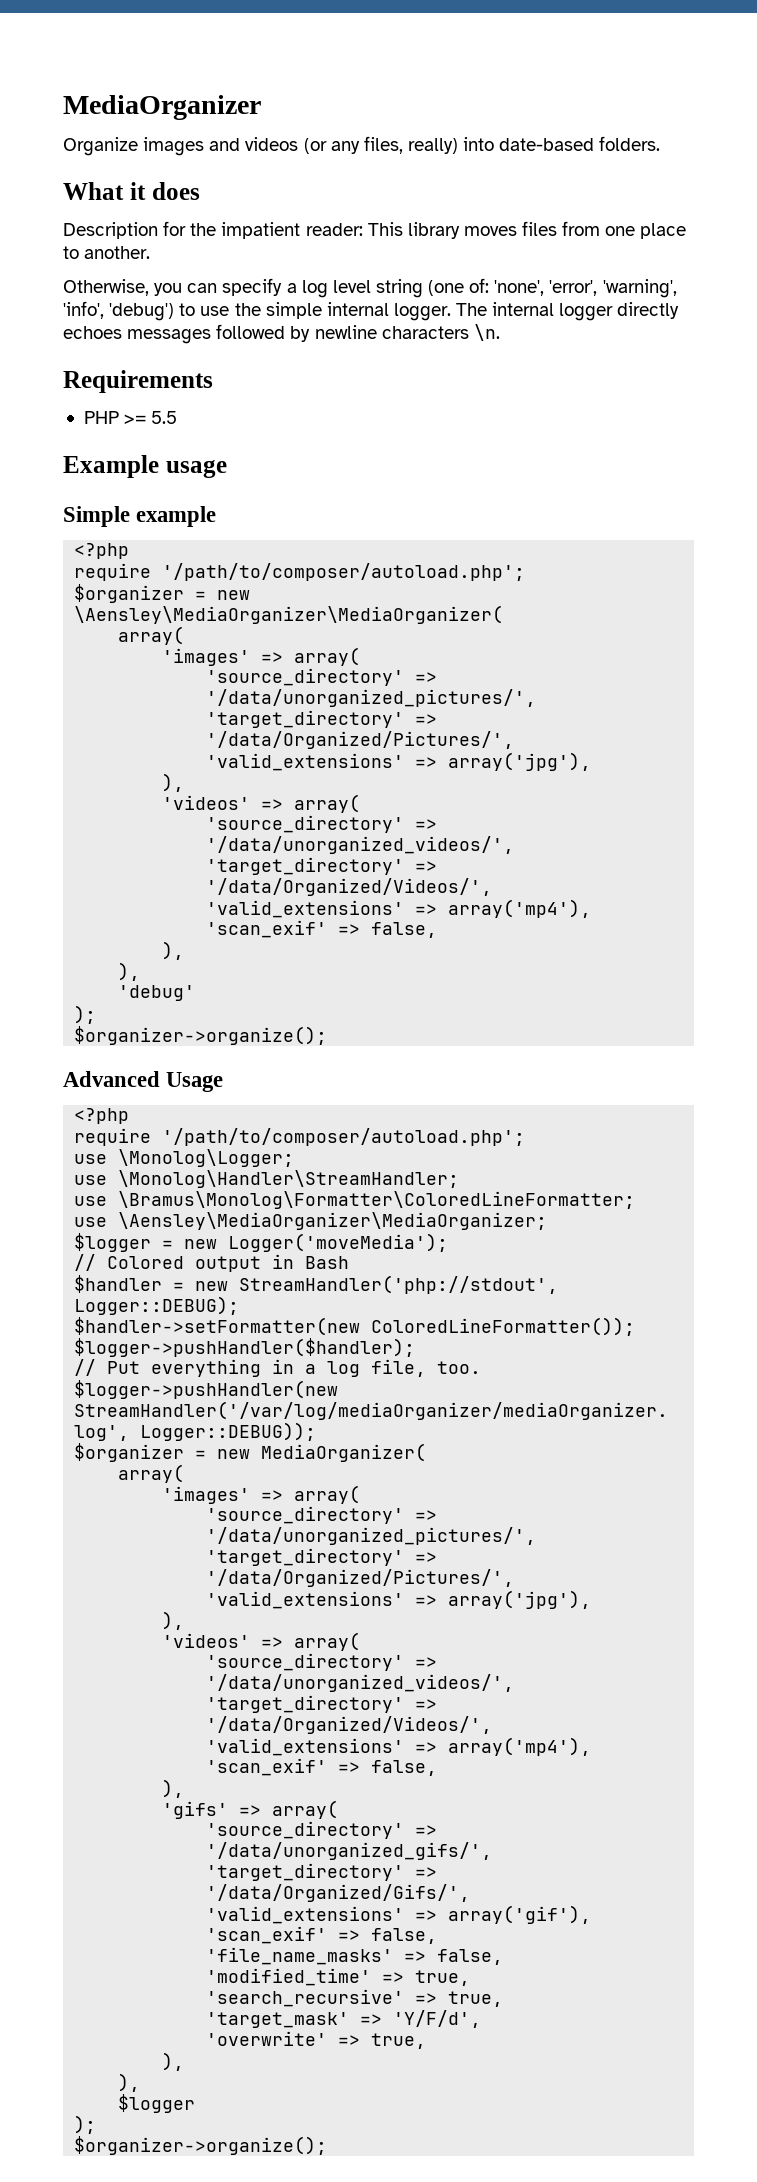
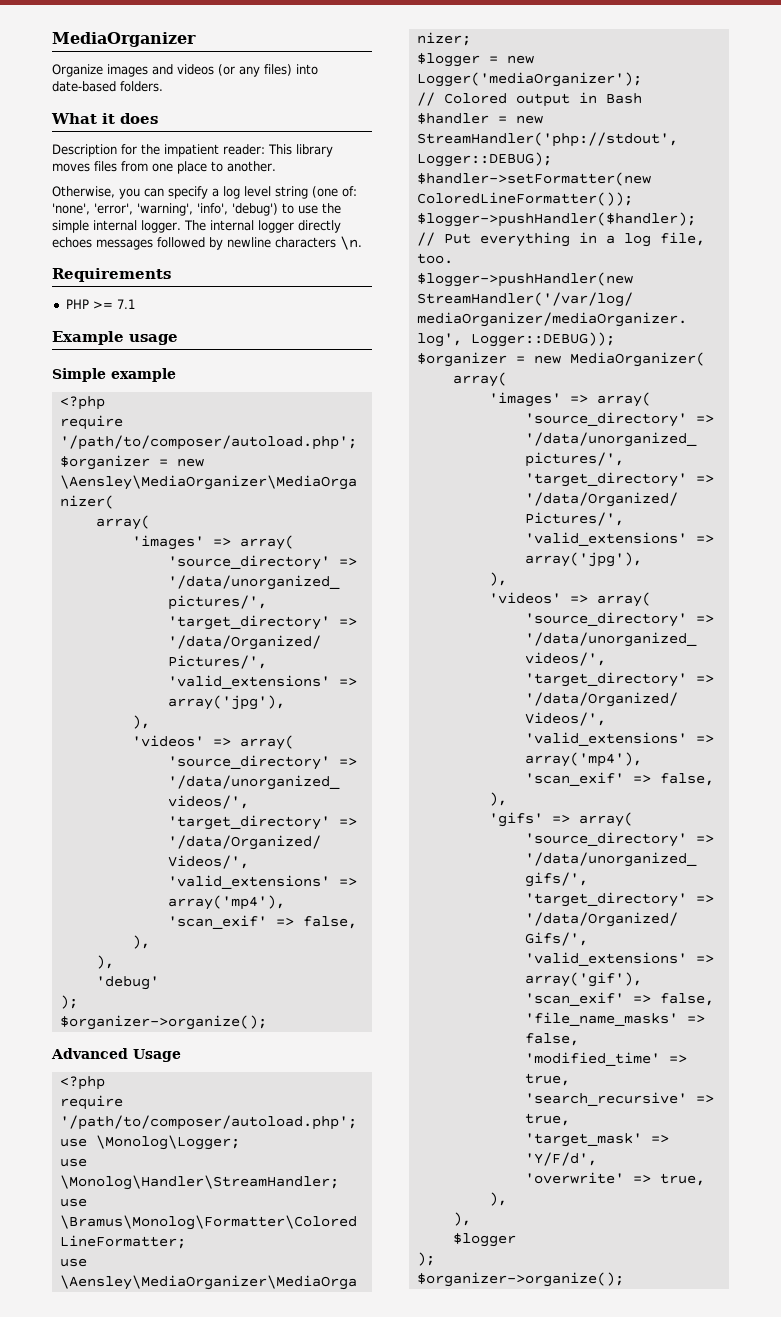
[363,136,458,154] files, really) -> [264,64,292,76] files)
[151,411,178,424] 5.5 -> [116,299,135,309] 7.1
[228,1233,449,1252] Logger('moveMedia'); -> [416,72,642,87] Logger('mediaOrganizer');

